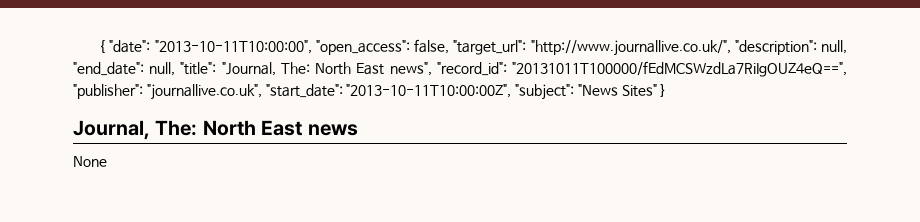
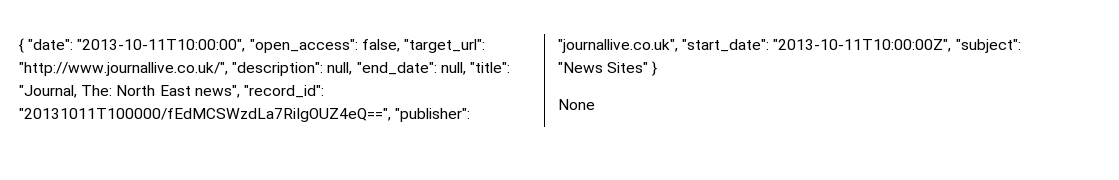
[73,120,358,140] // Journal, The: North East news -> (658, 68) none

